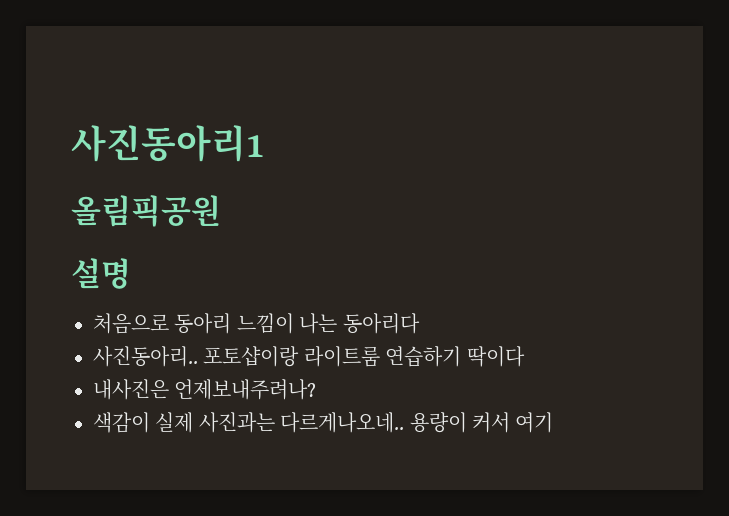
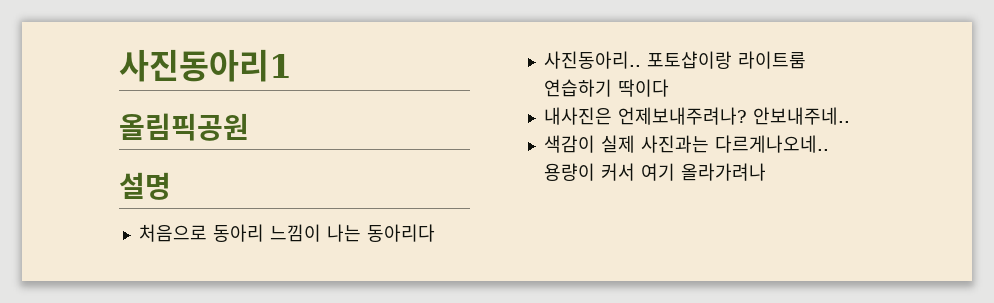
(317, 389) none -> [752,107,850,125] 안보내주네..
(554, 422) none -> [680,163,766,181] 올라가려나

